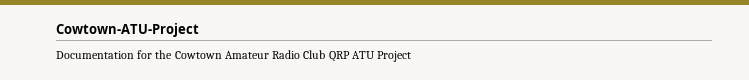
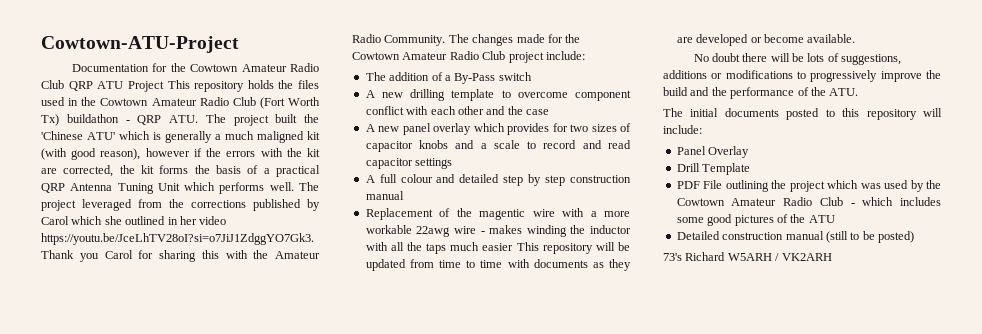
(412, 56) none -> [167,80,319,92] [41,97,320,109] [41,114,319,126] [41,131,320,143] [41,148,321,160] [41,165,320,177] [41,182,319,194] [41,199,320,211] [41,216,227,225] [41,233,314,245] [41,250,320,262] [352,34,581,46] [352,51,585,63] [365,72,532,84] [365,89,631,101] [365,106,549,115] [365,123,631,135] [365,140,631,152] [365,158,453,169] [365,174,631,186] [365,191,404,200] [365,208,630,220] [365,225,631,237] [365,242,630,254] [365,259,631,271] [676,34,856,46] [693,53,902,65] [663,70,941,82] [663,87,859,99] [663,108,942,120] [663,125,702,134] [676,146,750,158] [676,163,751,175] [676,180,941,192] [676,197,941,206] [676,214,835,226] [676,231,914,243] [663,252,832,261] This repository holds the files used in the Cowtown Amateur Radio Club (Fort Worth Tx) buildathon - QRP ATU. The project built the 'Chinese ATU' which is generally a much maligned kit (with good reason), however if the errors with the kit are corrected, the kit forms the basis of a practical QRP Antenna Tuning Unit which performs well. The project leveraged from the corrections published by Carol which she outlined in her video https://youtu.be/JceLhTV28oI?si=o7JiJ1ZdggYO7Gk3. Thank you Carol for sharing this with the Amateur Radio Community. The changes made for the Cowtown Amateur Radio Club project include: // The addition of a By-Pass switch // A new drilling template to overcome component conflict with each other and the case // A new panel overlay which provides for two sizes of capacitor knobs and a scale to record and read capacitor settings // A full colour and detailed step by step construction manual // Replacement of the magentic wire with a more workable 22awg wire - makes winding the inductor with all the taps much easier This repository will be updated from time to time with documents as they are developed or become available. // No doubt there will be lots of suggestions, additions or modifications to progressively improve the build and the performance of the ATU. // The initial documents posted to this repository will include: // Panel Overlay // Drill Template // PDF File outlining the project which was used by the Cowtown Amateur Radio Club - which includes some good pictures of the ATU // Detailed construction manual (still to be posted) // 73's Richard W5ARH / VK2ARH

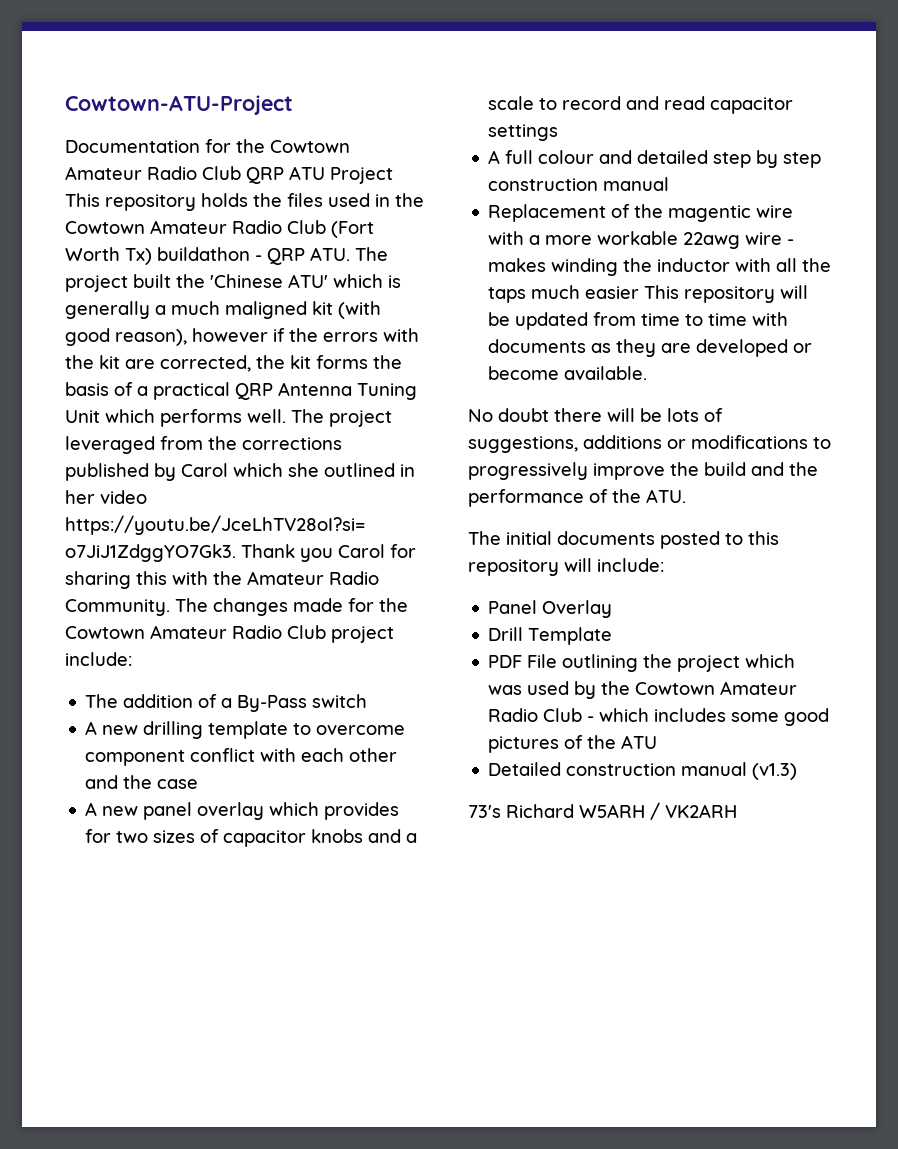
[825,231,914,243] (still to be posted) -> [752,763,798,780] (v1.3)

